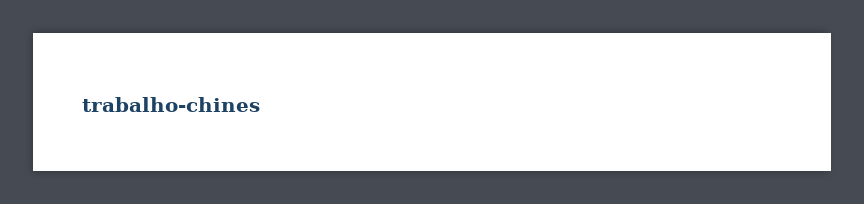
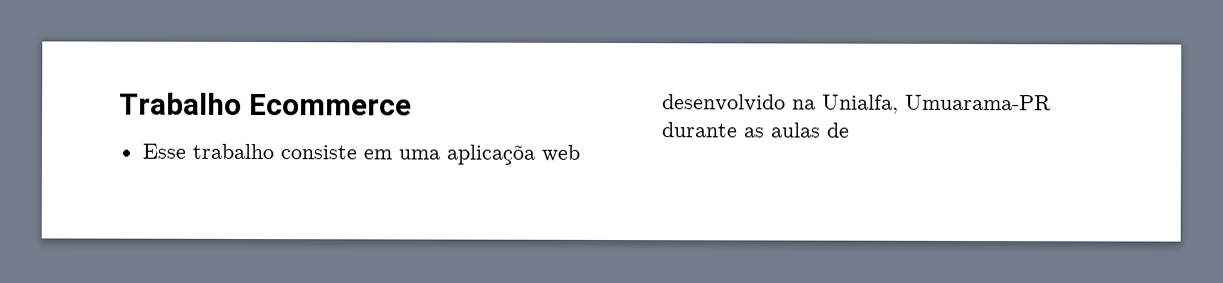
[82,97,260,112] trabalho-chines -> [119,92,412,116] [141,143,580,165] [661,94,1052,114] [661,122,850,138] Trabalho Ecommerce // Esse trabalho consiste em uma aplicaçõa web desenvolvido na Unialfa, Umuarama-PR durante as aulas de

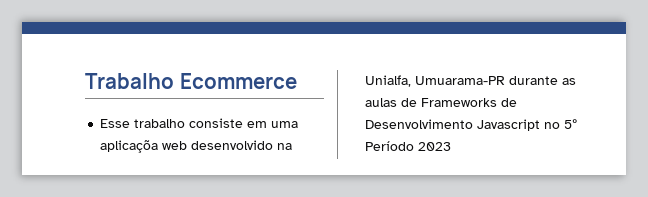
(850, 130) none -> [421,98,518,107] [365,119,578,131] [365,141,452,151] Frameworks de Desenvolvimento Javascript no 5º Período 2023

